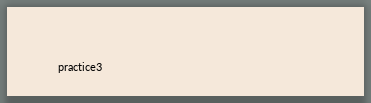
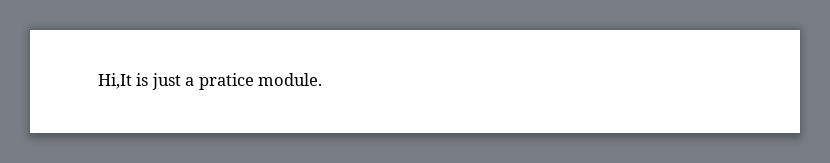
[58,62,102,73] practice3 -> [98,73,323,90] Hi,It is just a pratice module.

